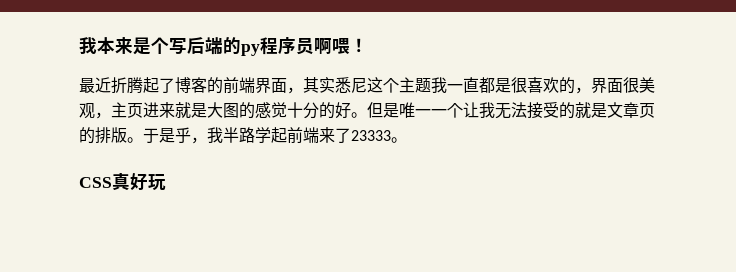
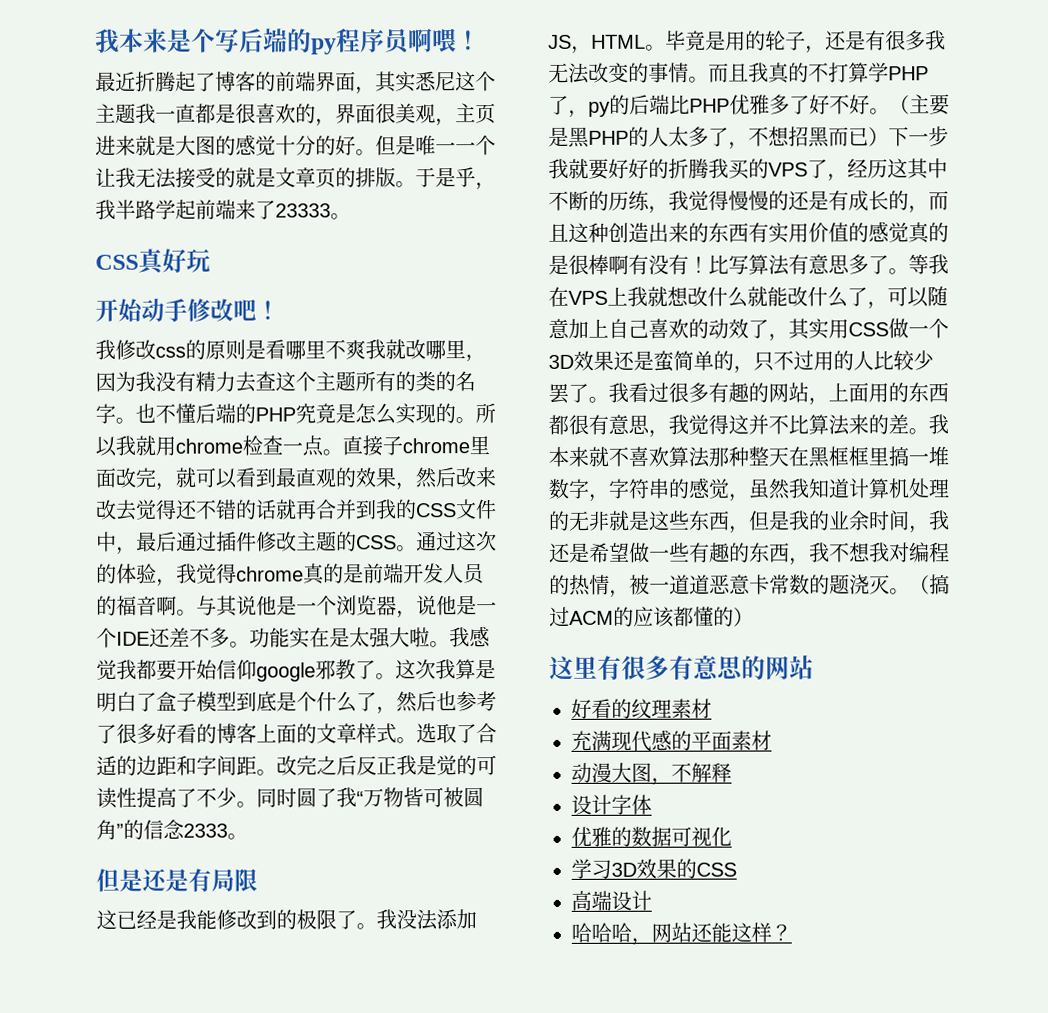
(166, 182) none -> [95,298,280,322] [95,339,486,363] [95,371,476,393] [95,403,496,425] [95,435,490,457] [95,467,496,491] [95,499,497,521] [96,531,497,555] [96,563,486,587] [96,595,497,619] [96,626,491,649] [96,659,496,682] [96,691,497,715] [96,723,497,744] [96,755,497,776] [96,787,484,809] [96,819,248,840] [96,868,258,892] [96,909,477,931] [548,30,946,54] [548,62,929,84] [548,94,950,118] [548,126,949,150] [548,158,948,182] [548,190,949,214] [548,221,949,244] [548,254,949,276] [548,286,948,310] [548,318,949,342] [548,350,934,374] [548,382,949,406] [548,414,949,438] [548,446,949,468] [548,477,949,502] [549,510,950,534] [549,542,950,566] [549,574,950,598] [549,606,754,628] [549,655,814,681] [571,698,712,719] [571,729,772,752] [571,762,732,786] [571,794,652,815] [571,826,732,847] [571,858,737,879] [571,890,652,911] [571,922,792,946] // 开始动手修改吧！ // 我修改css的原则是看哪里不爽我就改哪里，因为我没有精力去查这个主题所有的类的名字。也不懂后端的PHP究竟是怎么实现的。所以我就用chrome检查一点。直接子chrome里面改完，就可以看到最直观的效果，然后改来改去觉得还不错的话就再合并到我的CSS文件中，最后通过插件修改主题的CSS。通过这次的体验，我觉得chrome真的是前端开发人员的福音啊。与其说他是一个浏览器，说他是一个IDE还差不多。功能实在是太强大啦。我感觉我都要开始信仰google邪教了。这次我算是明白了盒子模型到底是个什么了，然后也参考了很多好看的博客上面的文章样式。选取了合适的边距和字间距。改完之后反正我是觉的可读性提高了不少。同时圆了我“万物皆可被圆角”的信念2333。 // 但是还是有局限 // 这已经是我能修改到的极限了。我没法添加JS，HTML。毕竟是用的轮子，还是有很多我无法改变的事情。而且我真的不打算学PHP了，py的后端比PHP优雅多了好不好。（主要是黑PHP的人太多了，不想招黑而已）下一步我就要好好的折腾我买的VPS了，经历这其中不断的历练，我觉得慢慢的还是有成长的，而且这种创造出来的东西有实用价值的感觉真的是很棒啊有没有！比写算法有意思多了。等我在VPS上我就想改什么就能改什么了，可以随意加上自己喜欢的动效了，其实用CSS做一个3D效果还是蛮简单的，只不过用的人比较少罢了。我看过很多有趣的网站，上面用的东西都很有意思，我觉得这并不比算法来的差。我本来就不喜欢算法那种整天在黑框框里搞一堆数字，字符串的感觉，虽然我知道计算机处理的无非就是这些东西，但是我的业余时间，我还是希望做一些有趣的东西，我不想我对编程的热情，被一道道恶意卡常数的题浇灭。（搞过ACM的应该都懂的） // 这里有很多有意思的网站 // 好看的纹理素材 // 充满现代感的平面素材 // 动漫大图，不解释 // 设计字体 // 优雅的数据可视化 // 学习3D效果的CSS // 高端设计 // 哈哈哈，网站还能这样？

